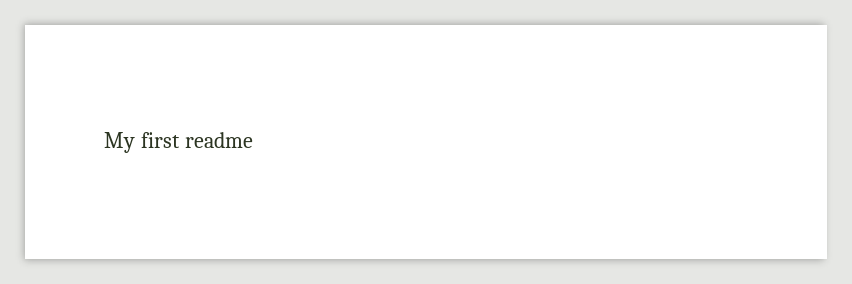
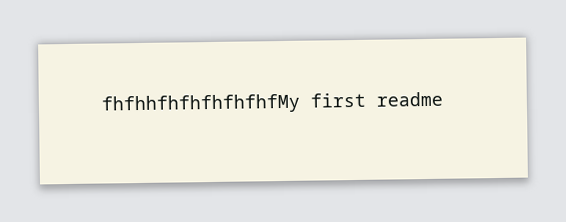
[104,132,135,153] My -> [101,93,301,115] fhfhhfhfhfhfhfhfMy

